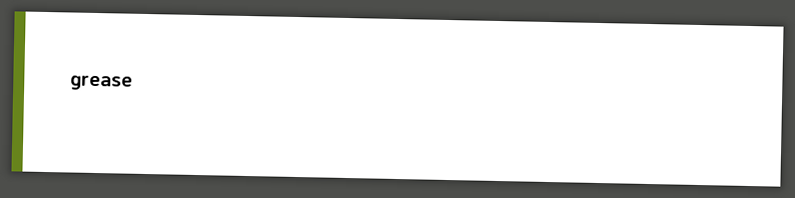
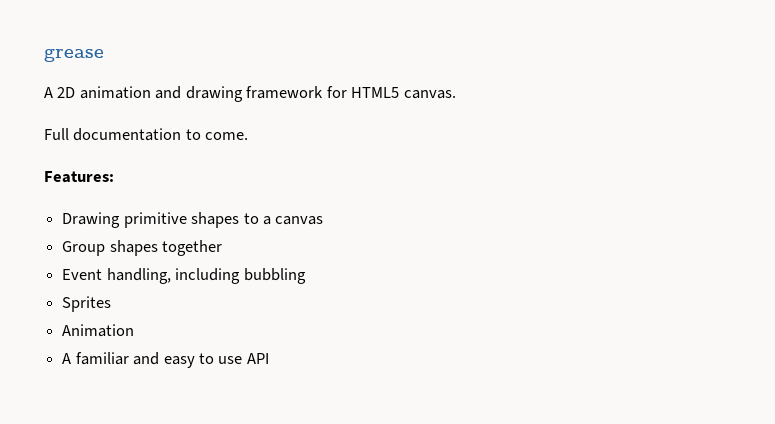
(133, 83) none -> [44,86,456,102] [44,128,249,141] [44,171,114,183] [62,212,324,228] [62,240,223,256] [62,268,306,284] [62,296,112,312] [62,324,135,337] [62,352,269,368] // A 2D animation and drawing framework for HTML5 canvas. // Full documentation to come. // Features: // Drawing primitive shapes to a canvas // Group shapes together // Event handling, including bubbling // Sprites // Animation // A familiar and easy to use API

